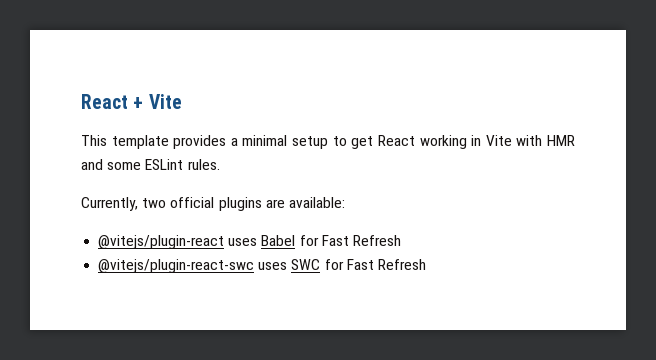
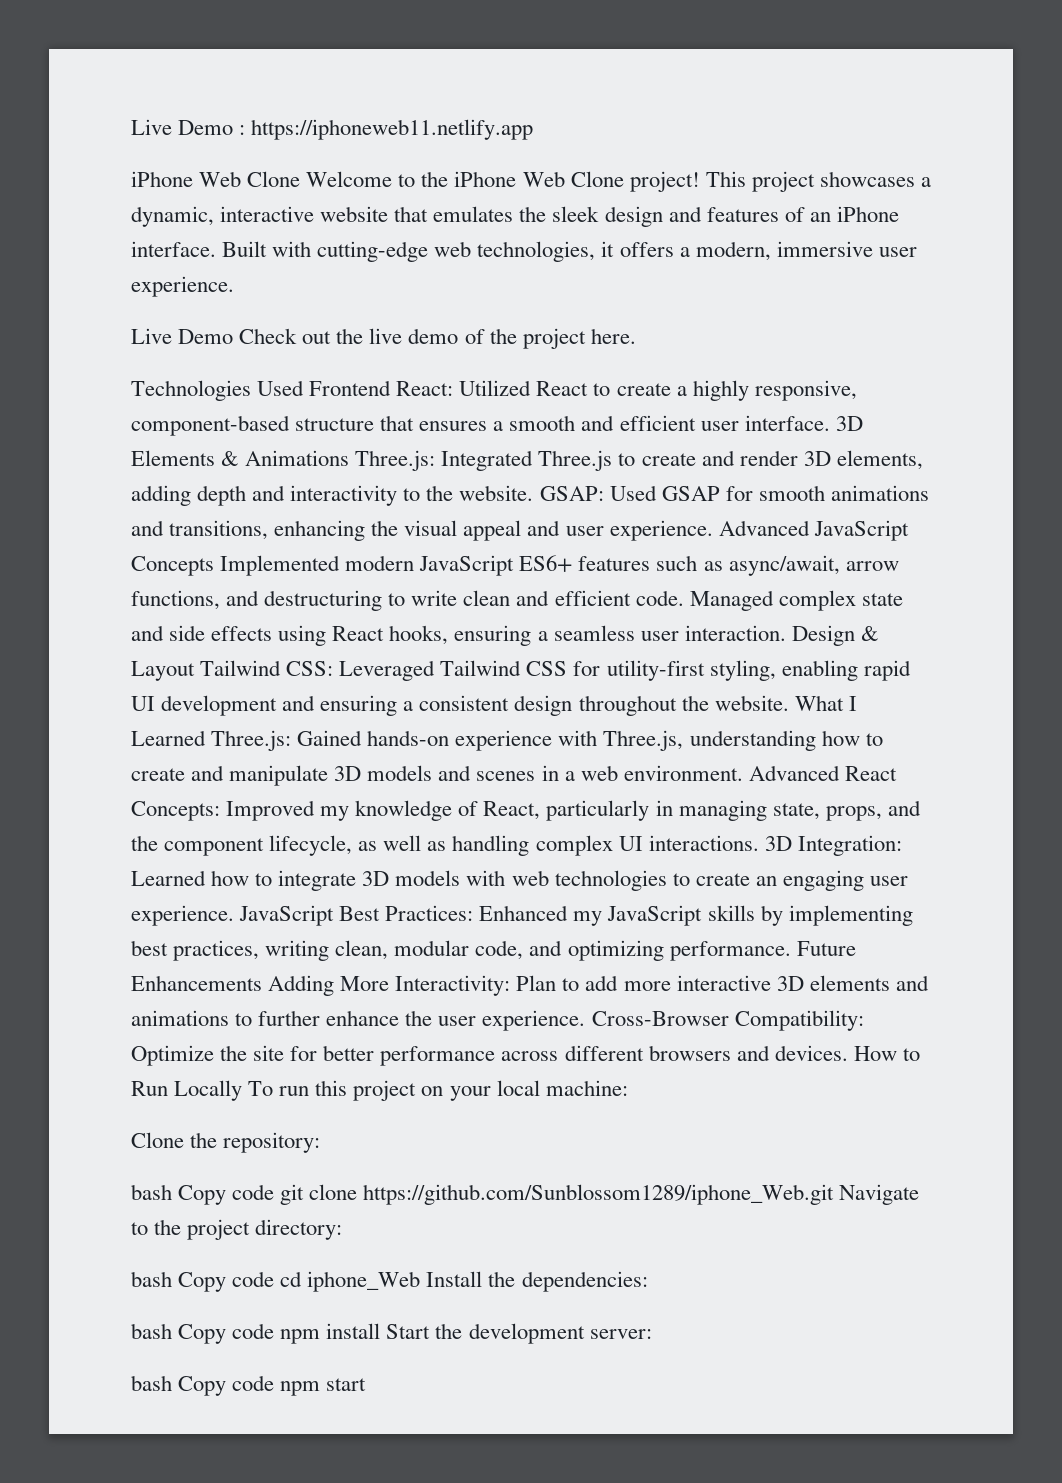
[81,94,182,109] [81,135,576,149] [81,159,220,170] [81,197,345,211] [98,235,401,249] [98,259,426,273] React + Vite // This template provides a minimal setup to get React working in Vite with HMR and some ESLint rules. // Currently, two official plugins are available: // @vitejs/plugin-react uses Babel for Fast Refresh // @vitejs/plugin-react-swc uses SWC for Fast Refresh -> [131,119,534,140] [131,171,931,192] [131,206,899,227] [131,241,917,262] [131,276,234,297] [131,328,636,349] [131,380,857,401] [131,415,863,436] [131,450,923,471] [131,485,929,506] [131,520,909,541] [131,555,899,576] [131,590,903,611] [131,625,879,646] [131,660,911,681] [131,695,857,716] [131,730,883,751] [131,765,897,786] [131,800,921,821] [131,835,902,856] [131,870,908,891] [131,905,913,926] [131,940,856,961] [131,975,929,996] [131,1010,864,1031] [131,1045,920,1066] [131,1080,628,1101] [131,1132,321,1153] [131,1184,920,1205] [131,1219,343,1240] [131,1271,648,1292] [131,1323,652,1344] [131,1375,367,1396] Live Demo : https://iphoneweb11.netlify.app // iPhone Web Clone Welcome to the iPhone Web Clone project! This project showcases a dynamic, interactive website that emulates the sleek design and features of an iPhone interface. Built with cutting-edge web technologies, it offers a modern, immersive user experience. // Live Demo Check out the live demo of the project here. // Technologies Used Frontend React: Utilized React to create a highly responsive, component-based structure that ensures a smooth and efficient user interface. 3D Elements & Animations Three.js: Integrated Three.js to create and render 3D elements, adding depth and interactivity to the website. GSAP: Used GSAP for smooth animations and transitions, enhancing the visual appeal and user experience. Advanced JavaScript Concepts Implemented modern JavaScript ES6+ features such as async/await, arrow functions, and destructuring to write clean and efficient code. Managed complex state and side effects using React hooks, ensuring a seamless user interaction. Design & Layout Tailwind CSS: Leveraged Tailwind CSS for utility-first styling, enabling rapid UI development and ensuring a consistent design throughout the website. What I Learned Three.js: Gained hands-on experience with Three.js, understanding how to create and manipulate 3D models and scenes in a web environment. Advanced React Concepts: Improved my knowledge of React, particularly in managing state, props, and the component lifecycle, as well as handling complex UI interactions. 3D Integration: Learned how to integrate 3D models with web technologies to create an engaging user experience. JavaScript Best Practices: Enhanced my JavaScript skills by implementing best practices, writing clean, modular code, and optimizing performance. Future Enhancements Adding More Interactivity: Plan to add more interactive 3D elements and animations to further enhance the user experience. Cross-Browser Compatibility: Optimize the site for better performance across different browsers and devices. How to Run Locally To run this project on your local machine: // Clone the repository: // bash Copy code git clone https://github.com/Sunblossom1289/iphone_Web.git Navigate to the project directory: // bash Copy code cd iphone_Web Install the dependencies: // bash Copy code npm install Start the development server: // bash Copy code npm start

